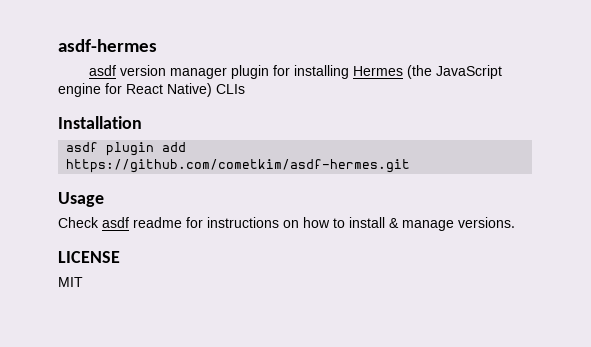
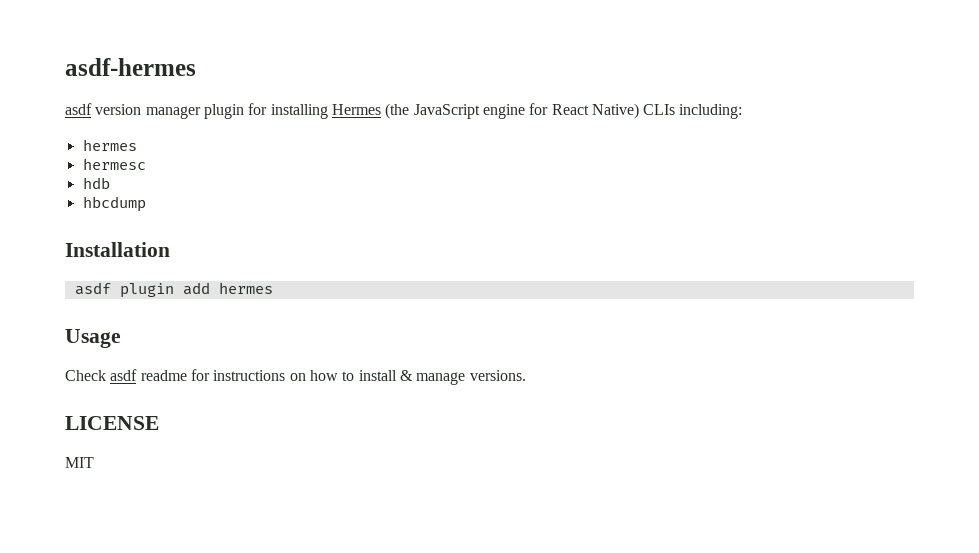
(245, 89) none -> [679,104,743,119] [82,139,137,151] [82,158,146,170] [82,177,110,189] [82,196,146,212] including: // hermes // hermesc // hdb // hbcdump
[66,159,411,173] https://github.com/cometkim/asdf-hermes.git -> [218,282,273,294] hermes

